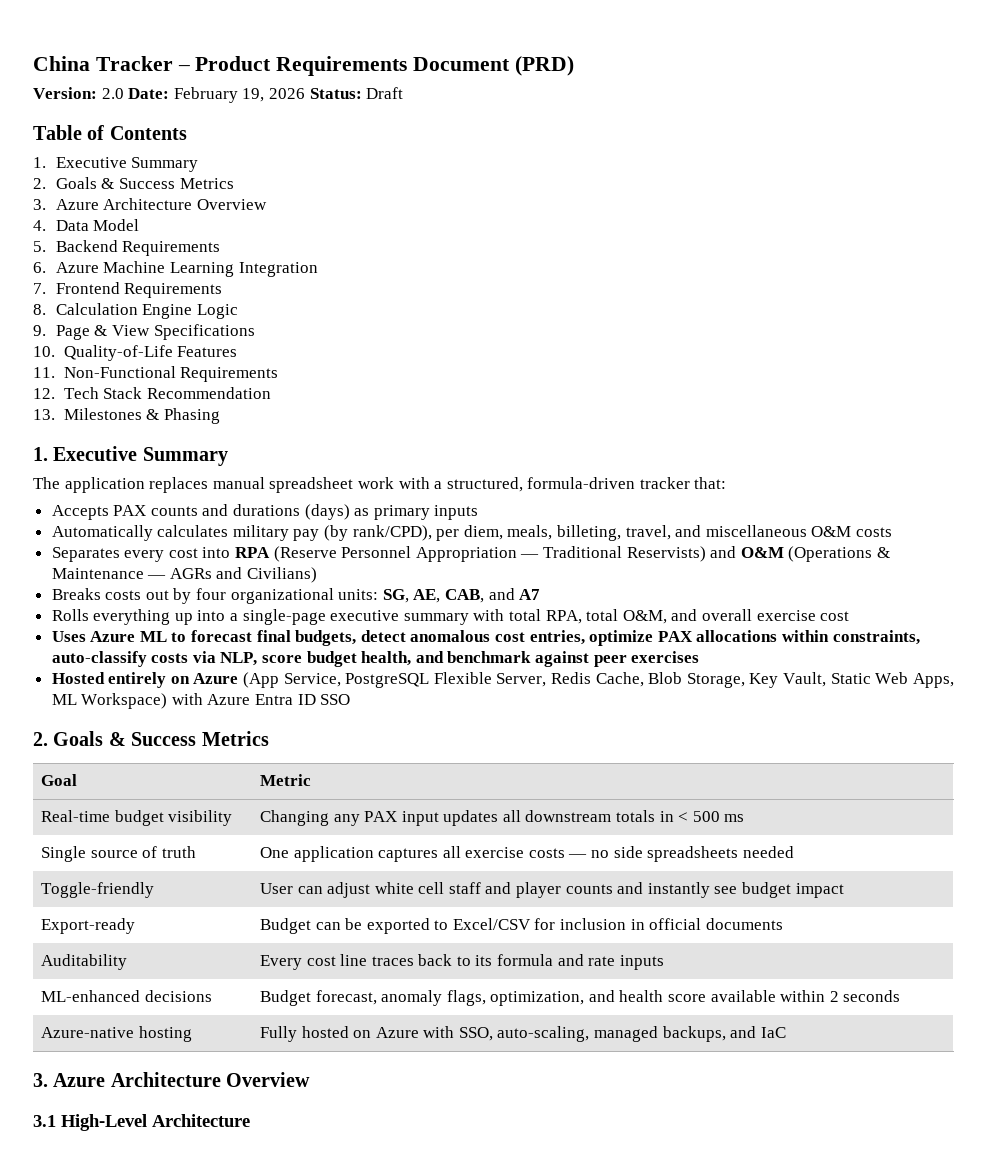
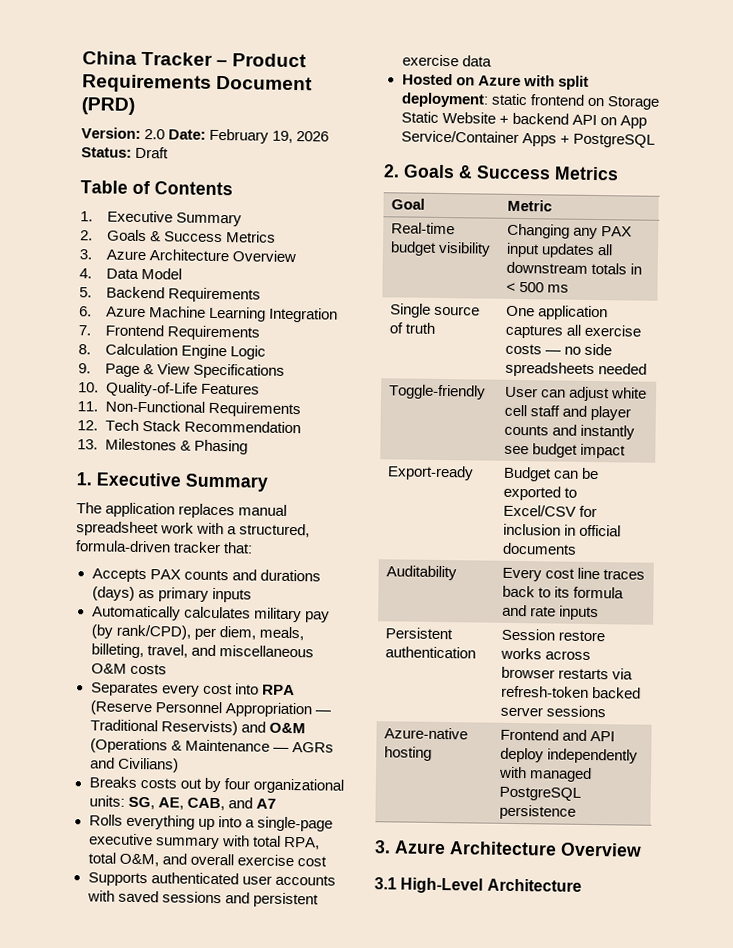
[51,630,920,646] [51,651,700,667] Uses Azure ML to forecast final budgets, detect anomalous cost entries, optimize PAX allocations within constraints, auto-classify costs via NLP, score budget health, and benchmark against peer exercises -> [87,872,336,887] [86,890,319,908] [401,54,492,67] Supports authenticated user accounts with saved sessions and persistent exercise data
[108,672,954,688] [51,693,351,709] entirely on Azure (App Service, PostgreSQL Flexible Server, Redis Cache, Blob Storage, Key Vault, Static Web Apps, ML Workspace) with Azure Entra ID SSO -> [455,75,589,90] [400,92,660,110] [400,111,647,129] [400,130,655,148] on Azure with split deployment: static frontend on Storage Static Website + backend API on App Service/Container Apps + PostgreSQL
[40,990,212,1002] [259,990,901,1006] [40,1026,192,1042] [259,1026,786,1042] ML-enhanced decisions | Budget forecast, anomaly flags, optimization, and health score available within 2 seconds // Azure-native hosting | Fully hosted on Azure with SSO, auto-scaling, managed backups, and IaC -> [384,627,453,640] [384,646,476,659] [500,628,605,642] [499,647,591,660] [500,666,633,680] [500,685,641,699] [499,705,606,718] [383,727,468,740] [383,746,432,761] [499,728,615,742] [499,747,638,764] [497,766,592,783] [498,786,581,801] [498,804,576,820] Persistent authentication | Session restore works across browser restarts via refresh-token backed server sessions // Azure-native hosting | Frontend and API deploy independently with managed PostgreSQL persistence

